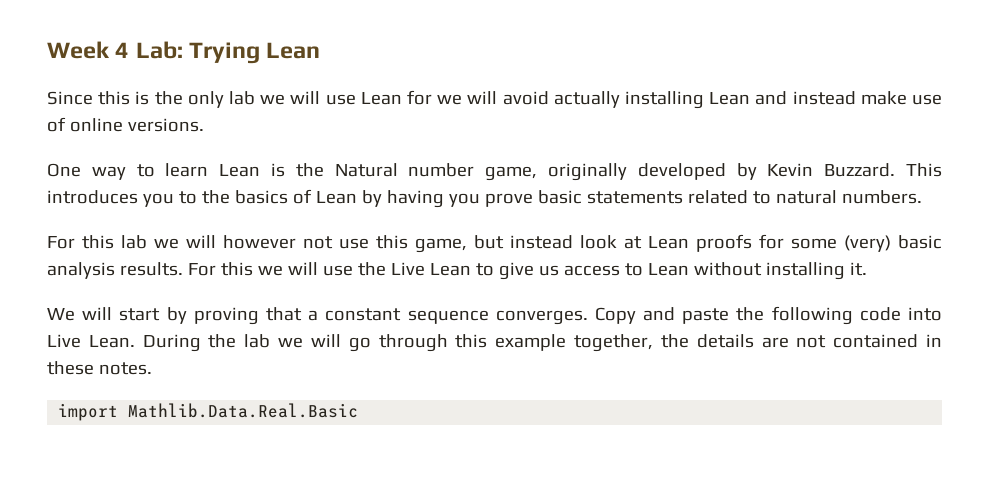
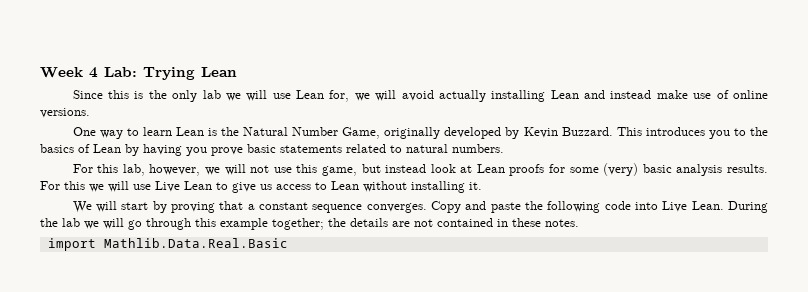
[406,90,432,105] for -> [329,90,350,102] for,
[408,163,538,181] number game, -> [292,127,381,139] Number Game,
[121,235,296,249] lab we will however -> [122,164,246,176] lab, however, we will
[357,262,386,276] the -> (151, 187) none
[574,334,654,352] together, -> [272,218,324,230] together;

